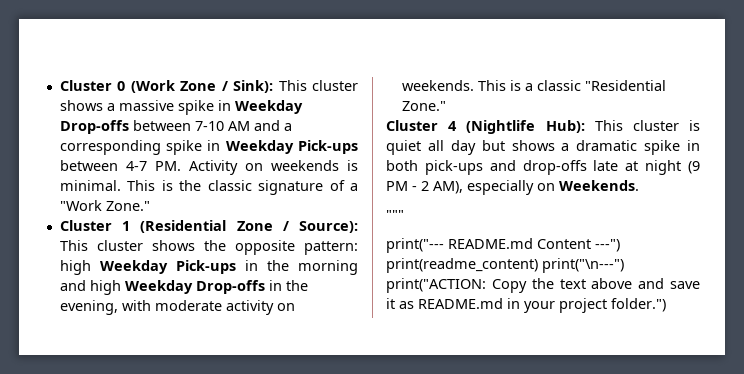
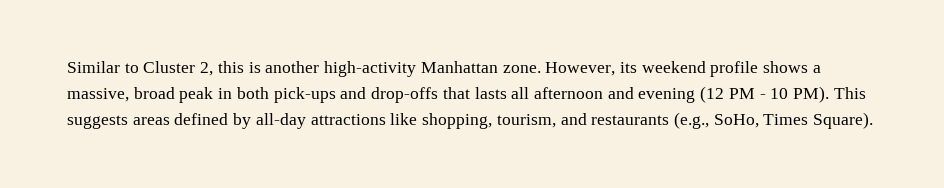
[59,80,358,93] [59,100,303,115] [59,120,292,134] [59,140,358,155] [59,160,358,175] [59,180,358,195] [59,200,150,211] [59,220,358,233] [59,240,358,255] [59,260,358,275] [59,280,308,295] [59,300,295,315] [401,80,666,91] [401,101,446,111] [386,120,700,134] [386,140,681,155] Cluster 0 (Work Zone / Sink): This cluster shows a massive spike in Weekday Drop-offs between 7-10 AM and a corresponding spike in Weekday Pick-ups between 4-7 PM. Activity on weekends is minimal. This is the classic signature of a "Work Zone." // Cluster 1 (Residential Zone / Source): This cluster shows the opposite pattern: high Weekday Pick-ups in the morning and high Weekday Drop-offs in the evening, with moderate activity on weekends. This is a classic "Residential Zone." // Cluster 4 (Nightlife Hub): This cluster is quiet all day but shows a dramatic spike -> [67,61,821,77] [67,87,214,103] Similar to Cluster 2, this is another high-activity Manhattan zone. However, its weekend profile shows a massive, broad peak
[593,160,700,175] [386,180,639,195] [386,210,404,220] [386,238,620,253] [386,258,624,273] [386,278,700,293] [386,298,666,313] late at night (9 PM - 2 AM), especially on Weekends. // """ // print("--- README.md Content ---") print(readme_content) print("\n---") print("ACTION: Copy the text above and save it as README.md in your project folder.") -> [442,86,866,103] [67,112,874,129] that lasts all afternoon and evening (12 PM - 10 PM). This suggests areas defined by all-day attractions like shopping, tourism, and restaurants (e.g., SoHo, Times Square).

